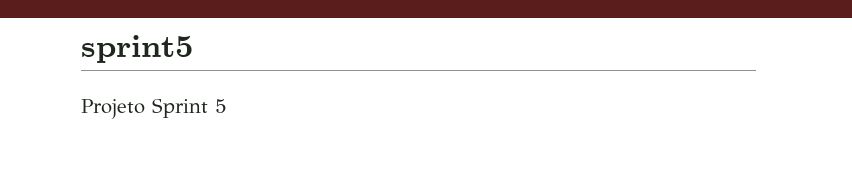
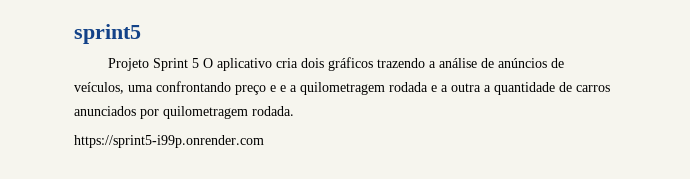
(227, 106) none -> [202,57,564,71] [74,81,610,95] [74,106,294,119] [74,135,264,148] O aplicativo cria dois gráficos trazendo a análise de anúncios de veículos, uma confrontando preço e e a quilometragem rodada e a outra a quantidade de carros anunciados por quilometragem rodada. // https://sprint5-i99p.onrender.com

